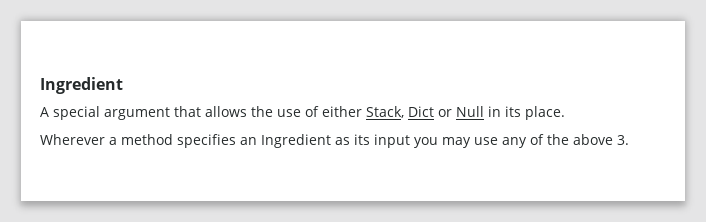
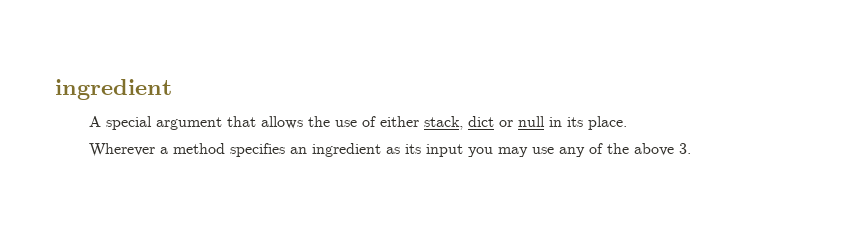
[40,77,123,94] Ingredient -> [55,79,172,100] ingredient
[366,106,484,118] Stack, Dict or Null -> [424,116,546,130] stack, dict or null
[261,134,331,148] Ingredient -> [312,143,382,157] ingredient

